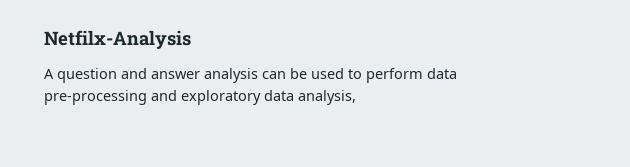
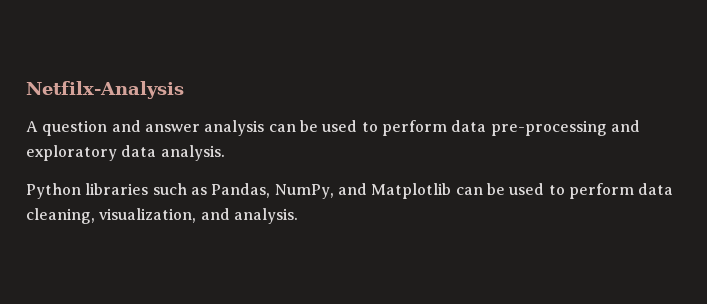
[298,90,356,105] analysis, -> [160,145,225,161] [26,183,674,199] [26,208,298,224] analysis. // Python libraries such as Pandas, NumPy, and Matplotlib can be used to perform data cleaning, visualization, and analysis.

